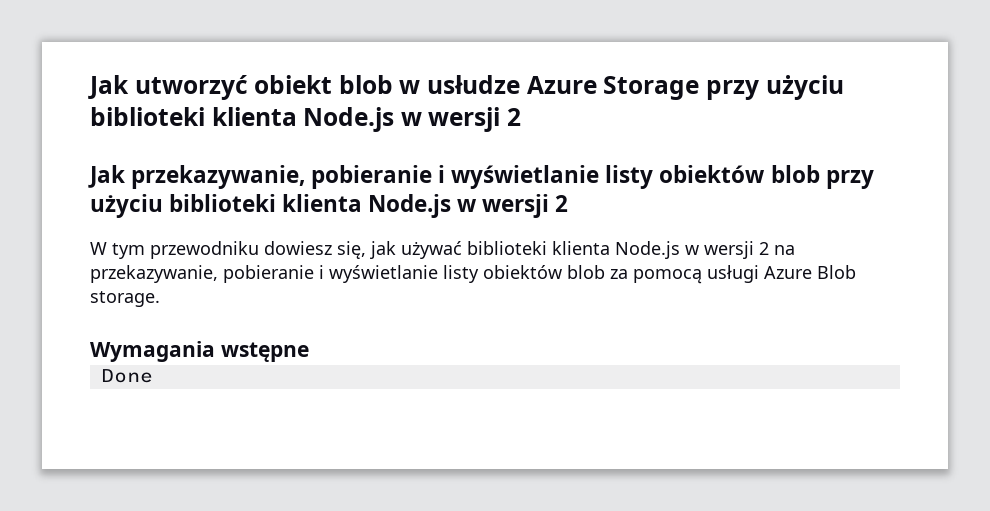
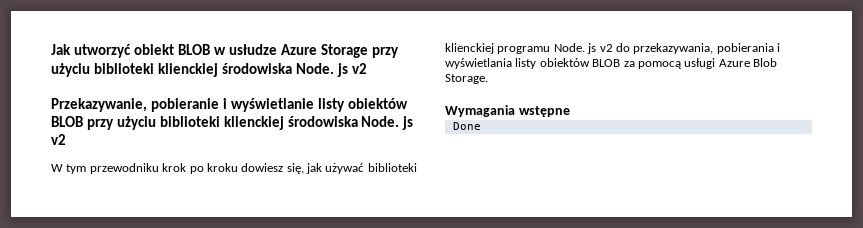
[338,75,393,94] blob -> [178,44,211,55] BLOB
[211,107,522,132] [88,165,874,189] [90,194,569,218] klienta Node.js w wersji 2 // Jak przekazywanie, pobieranie i wyświetlanie listy obiektów blob przy użyciu biblioteki klienta Node.js w wersji 2 -> [158,63,368,77] [51,98,408,112] [51,116,414,130] [51,134,66,145] klienckiej środowiska Node. js v2 // Przekazywanie, pobieranie i wyświetlanie listy obiektów BLOB przy użyciu biblioteki klienckiej środowiska Node. js v2
(259, 250) none -> [162,163,238,174] krok po kroku
[552,241,795,259] [90,265,605,283] klienta Node.js w wersji 2 na przekazywanie, pobieranie i wyświetlanie listy obiektów blob -> [445,43,780,54] [445,58,621,69] klienckiej programu Node. js v2 do przekazywania, pobierania i wyświetlania listy obiektów BLOB
[90,291,160,307] storage. -> [445,74,488,84] Storage.

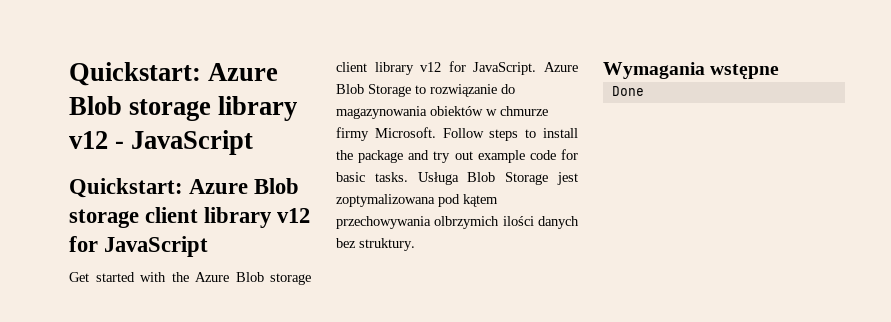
[51,44,400,58] [51,63,368,77] [51,98,408,112] [51,116,414,130] [51,134,66,145] [51,163,417,174] [445,43,780,54] [445,58,777,69] [445,74,488,84] Jak utworzyć obiekt BLOB w usłudze Azure Storage przy użyciu biblioteki klienckiej środowiska Node. js v2 // Przekazywanie, pobieranie i wyświetlanie listy obiektów BLOB przy użyciu biblioteki klienckiej środowiska Node. js v2 // W tym przewodniku krok po kroku dowiesz się, jak używać biblioteki klienckiej programu Node. js v2 do przekazywania, pobierania i wyświetlania listy obiektów BLOB za pomocą usługi Azure Blob Storage. -> [69,62,279,86] [69,96,298,121] [69,130,254,155] [69,178,300,198] [69,207,311,228] [69,236,209,257] [69,272,311,285] [336,61,578,75] [336,84,515,97] [336,106,548,119] [336,127,578,141] [336,149,578,163] [336,172,578,185] [336,194,498,207] [336,216,579,229] [336,238,415,251] Quickstart: Azure Blob storage library v12 - JavaScript // Quickstart: Azure Blob storage client library v12 for JavaScript // Get started with the Azure Blob storage client library v12 for JavaScript. Azure Blob Storage to rozwiązanie do magazynowania obiektów w chmurze firmy Microsoft. Follow steps to install the package and try out example code for basic tasks. Usługa Blob Storage jest zoptymalizowana pod kątem przechowywania olbrzymich ilości danych bez struktury.

